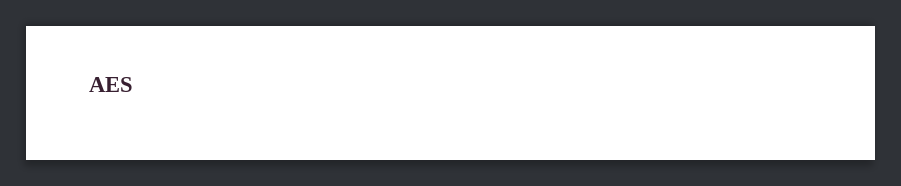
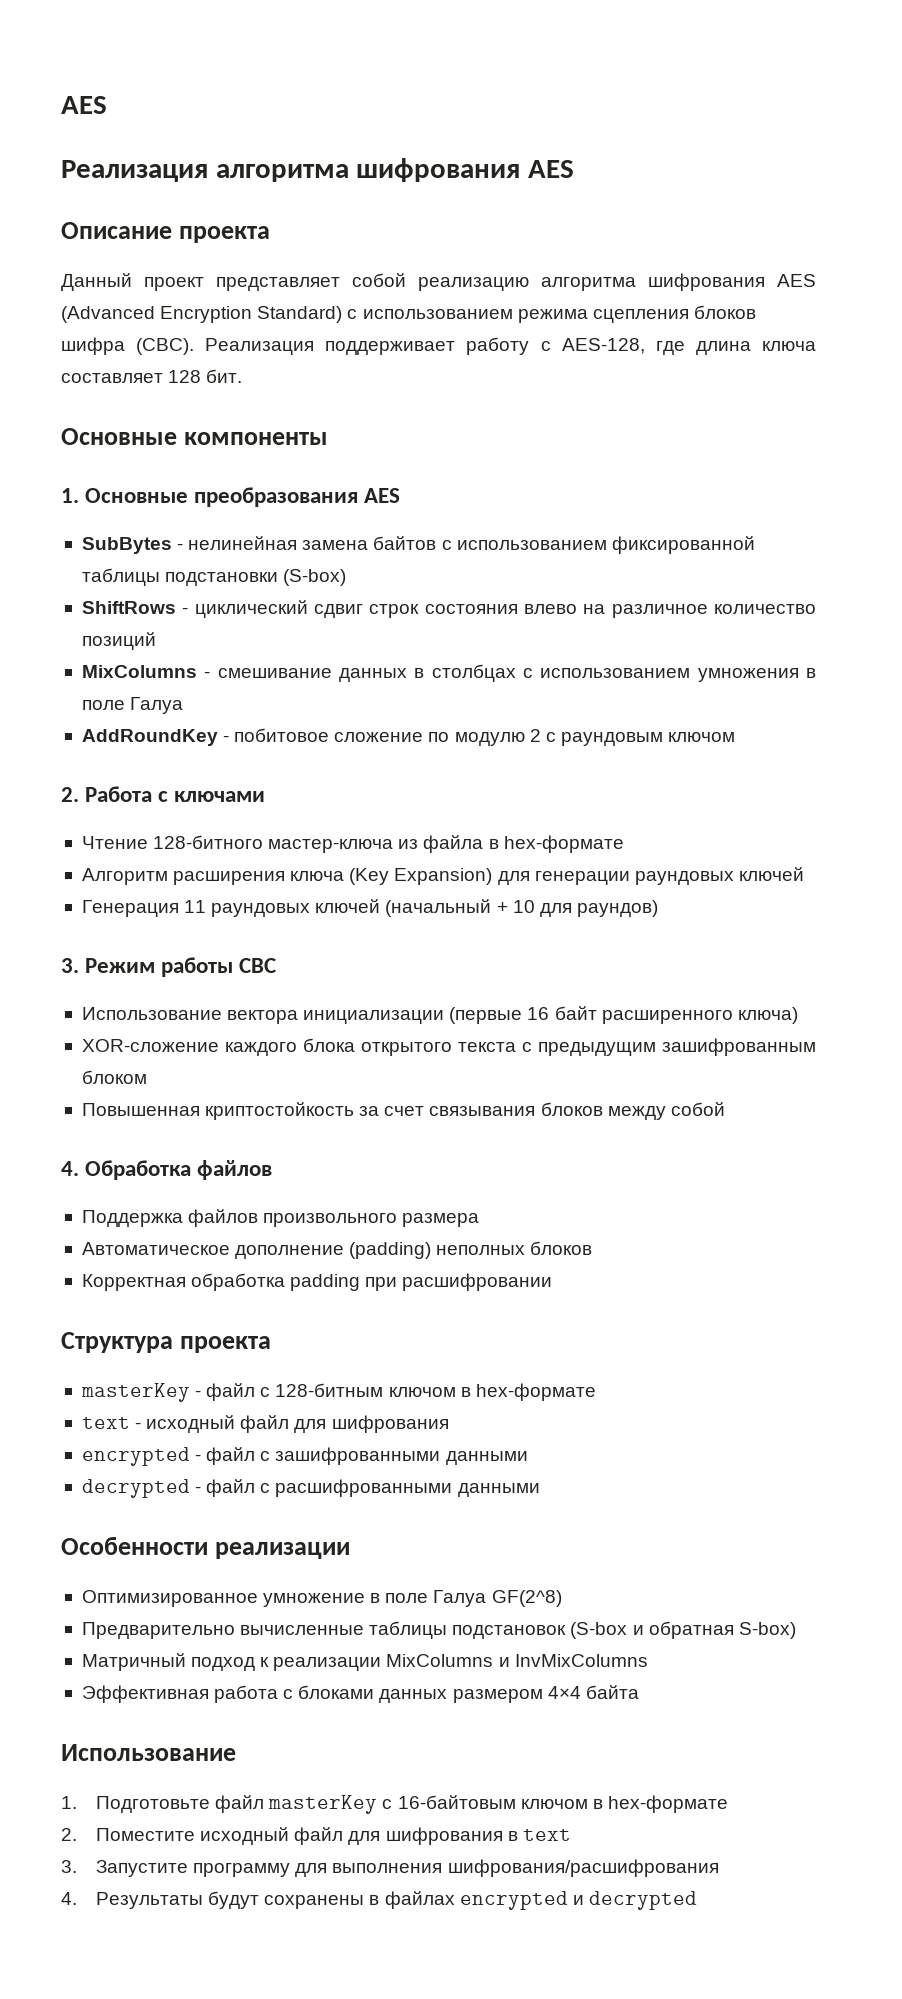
[89,77,133,92] AES -> [61,96,107,114] [61,158,575,182] [61,222,270,243] [61,273,816,291] [61,305,756,323] [61,337,816,355] [61,369,243,383] [61,428,328,445] [61,487,401,507] [81,536,755,554] [81,568,347,586] [81,600,816,618] [81,632,156,650] [81,664,816,682] [81,697,184,714] [81,728,736,746] [61,786,266,802] [81,835,624,853] [81,867,804,885] [81,899,658,917] [61,957,277,977] [81,1006,798,1024] [81,1038,817,1056] [81,1070,147,1084] [81,1102,725,1120] [61,1160,273,1180] [81,1209,480,1227] [81,1241,593,1259] [81,1273,553,1291] [61,1332,271,1353] [80,1383,596,1402] [81,1415,449,1433] [81,1447,528,1466] [81,1479,540,1498] [61,1536,350,1559] [81,1590,562,1607] [81,1621,796,1639] [81,1653,648,1671] [81,1685,639,1703] [61,1744,236,1761] [61,1795,728,1814] [61,1827,571,1845] [61,1859,719,1877] [61,1891,697,1910] AES // Реализация алгоритма шифрования AES // Описание проекта // Данный проект представляет собой реализацию алгоритма шифрования AES (Advanced Encryption Standard) с использованием режима сцепления блоков шифра (CBC). Реализация поддерживает работу с AES-128, где длина ключа составляет 128 бит. // Основные компоненты // 1. Основные преобразования AES // SubBytes - нелинейная замена байтов с использованием фиксированной таблицы подстановки (S-box) // ShiftRows - циклический сдвиг строк состояния влево на различное количество позиций // MixColumns - смешивание данных в столбцах с использованием умножения в поле Галуа // AddRoundKey - побитовое сложение по модулю 2 с раундовым ключом // 2. Работа с ключами // Чтение 128-битного мастер-ключа из файла в hex-формате // Алгоритм расширения ключа (Key Expansion) для генерации раундовых ключей // Генерация 11 раундовых ключей (начальный + 10 для раундов) // 3. Режим работы CBC // Использование вектора инициализации (первые 16 байт расширенного ключа) // XOR-сложение каждого блока открытого текста с предыдущим зашифрованным блоком // Повышенная криптостойкость за счет связывания блоков между собой // 4. Обработка файлов // Поддержка файлов произвольного размера // Автоматическое дополнение (padding) неполных блоков // Корректная обработка padding при расшифровании // Структура проекта // masterKey - файл с 128-битным ключом в hex-формате // text - исходный файл для шифрования // encrypted - файл с зашифрованными данными // decrypted - файл с расшифрованными данными // Особенности реализации // Оптимизированное умножение в поле Галуа GF(2^8) // Предварительно вычисленные таблицы подстановок (S-box и обратная S-box) // Матричный подход к реализации MixColumns и InvMixColumns // Эффективная работа с блоками данных размером 4×4 байта // Использование // 1. Подготовьте файл masterKey с 16-байтовым ключом в hex-формате // 2. Поместите исходный файл для шифрования в text // 3. Запустите программу для выполнения шифрования/расшифрования // 4. Результаты будут сохранены в файлах encrypted и decrypted

